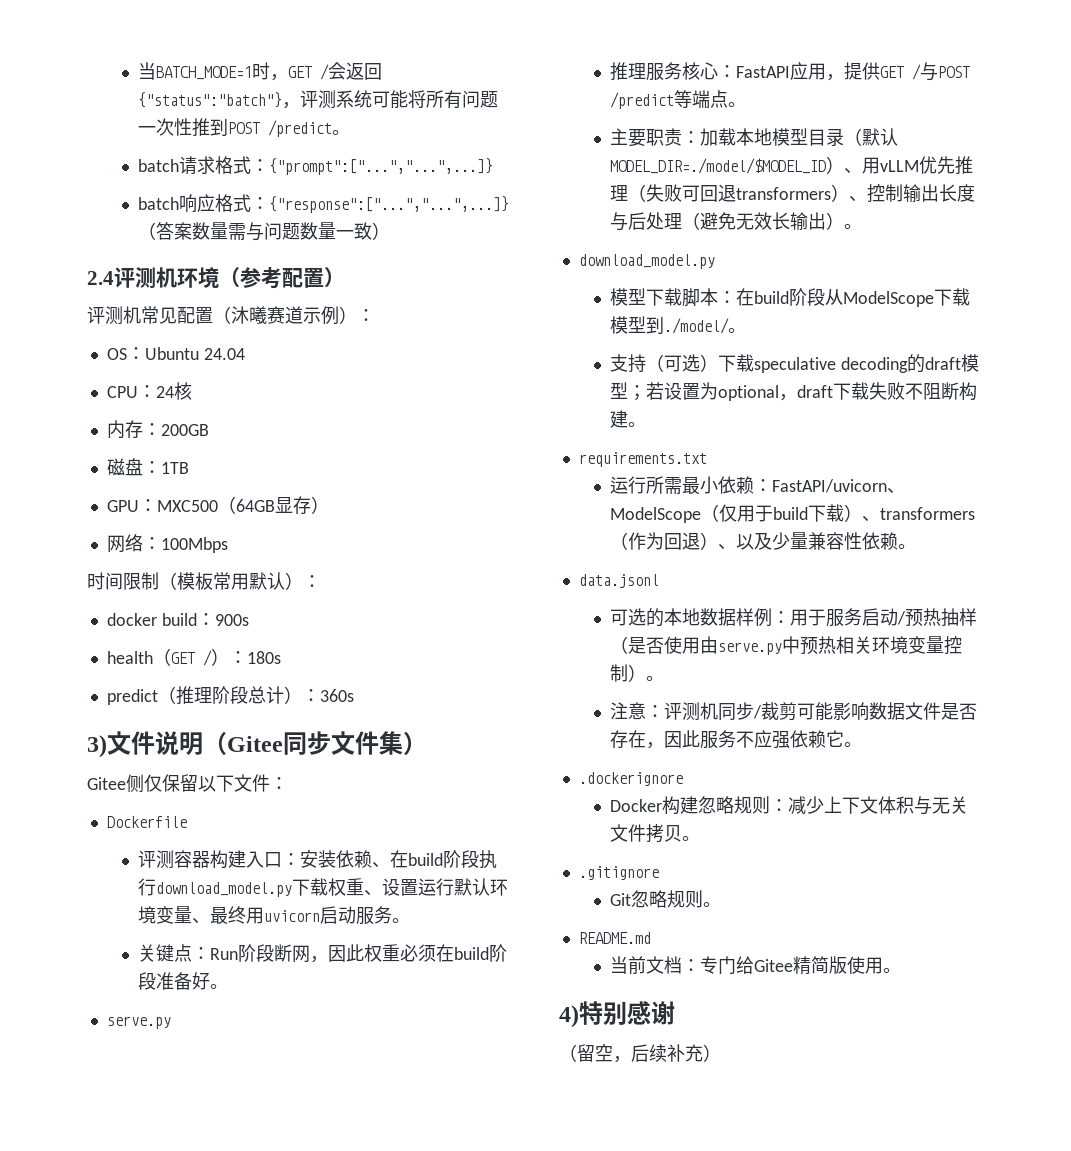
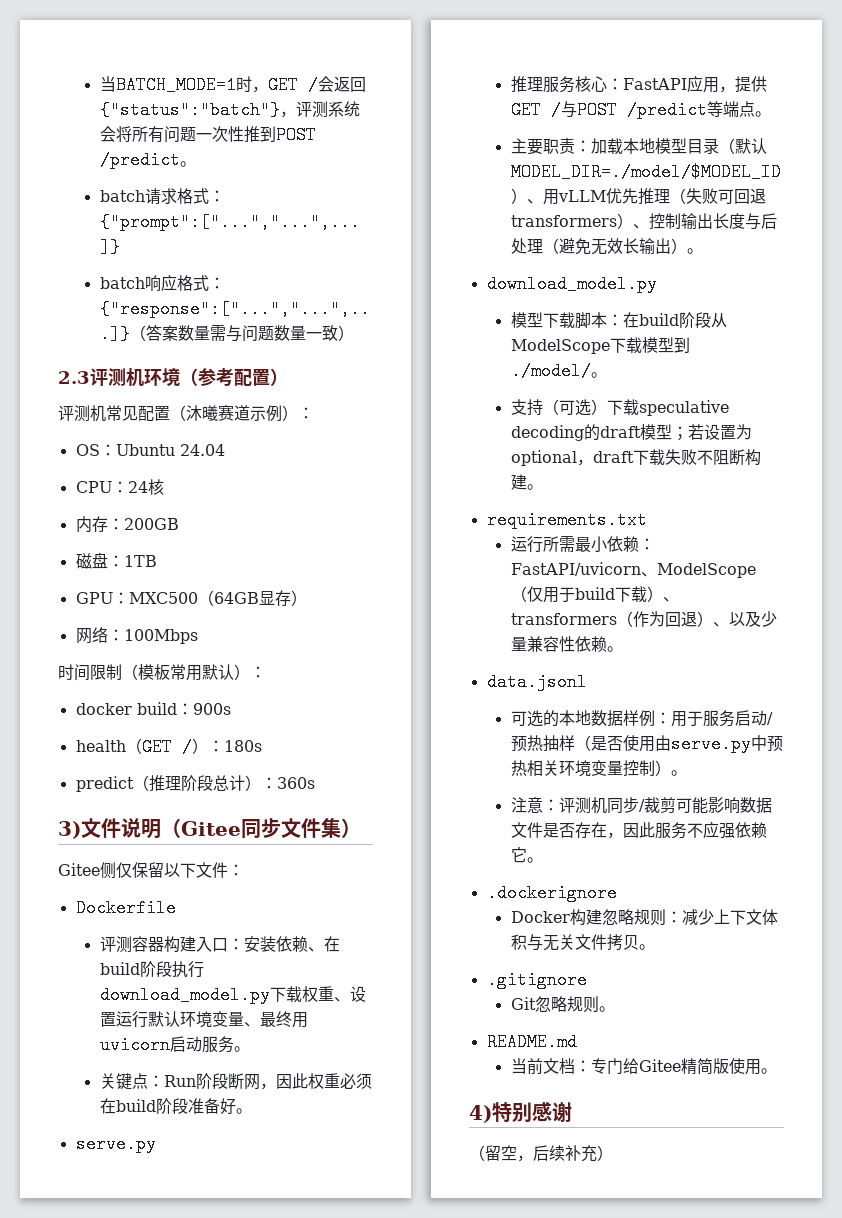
[371,90,408,109] 可能 -> [99,126,116,142] 会
[87,271,114,285] 2.4 -> [58,371,90,384] 2.3

